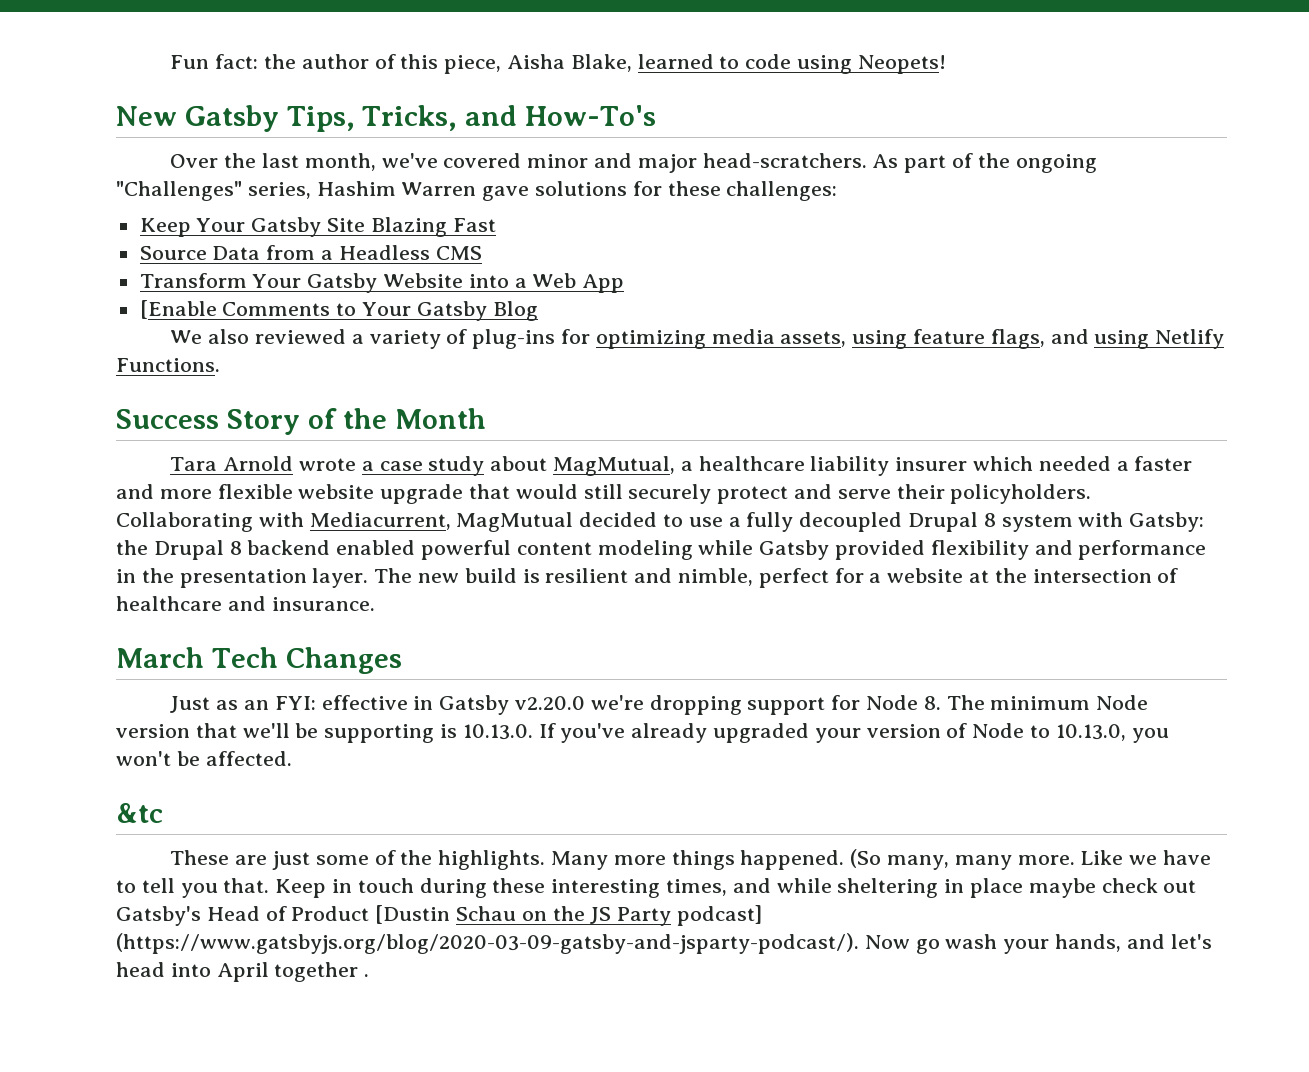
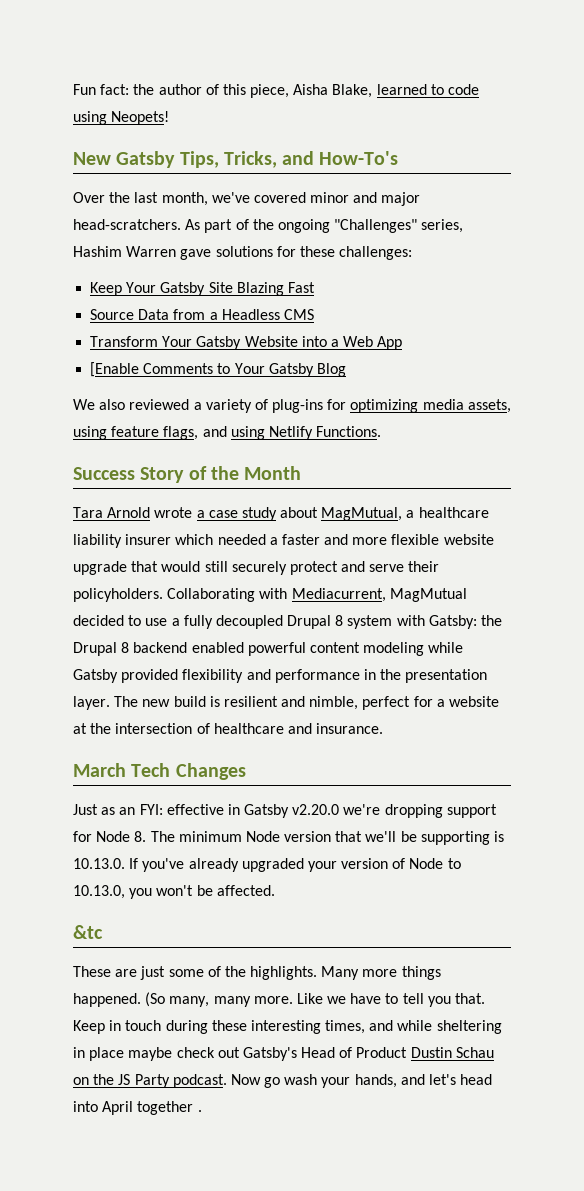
[375,905,451,924] [Dustin -> [410,1047,452,1058] Dustin
[677,905,763,926] [116,933,859,954] podcast] (https://www.gatsbyjs.org/blog/2020-03-09-gatsby-and-jsparty-podcast/). -> [172,1074,227,1088] podcast.

